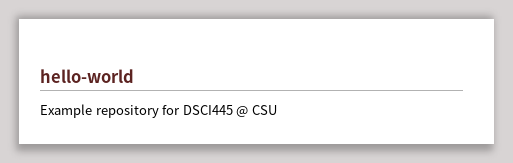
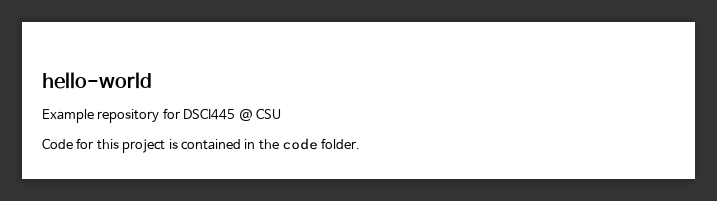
(277, 110) none -> [42,138,361,153] // Code for this project is contained in the code folder.

